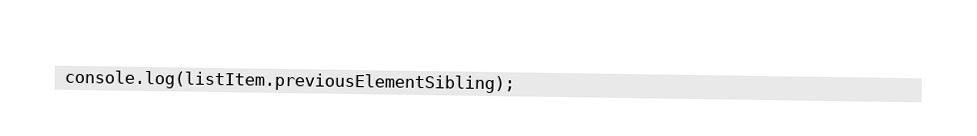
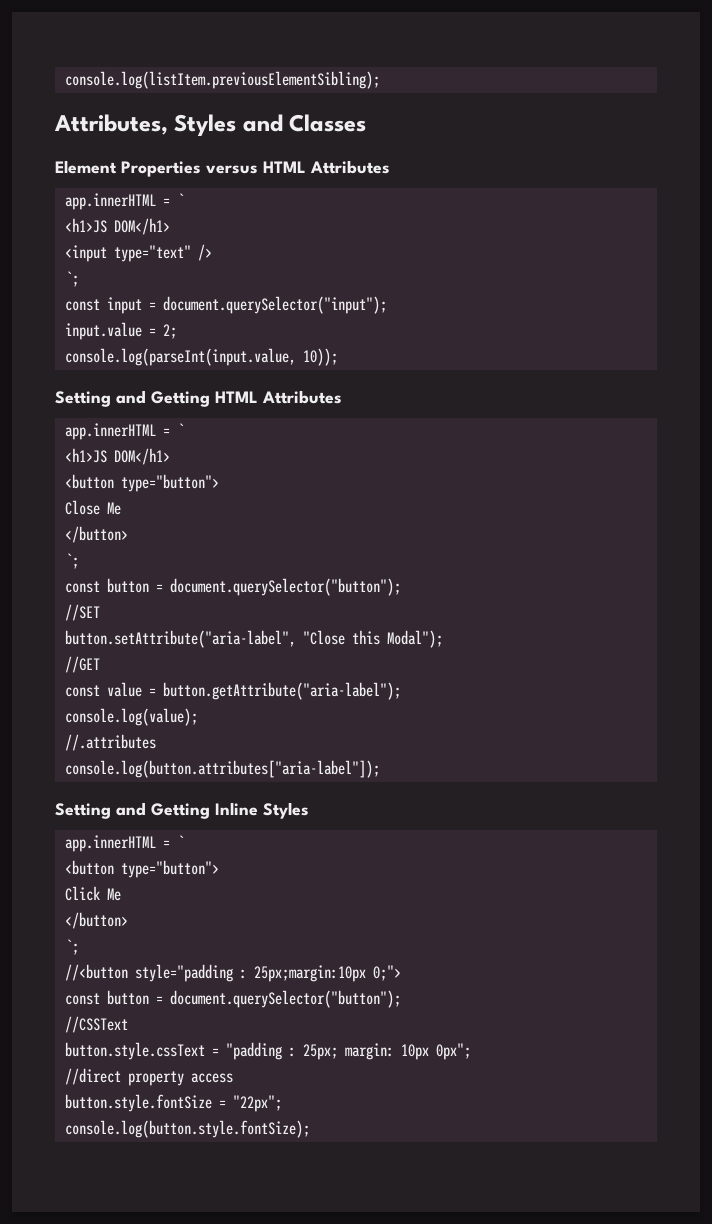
(516, 81) none -> [54,114,367,136] [55,160,390,177] [64,193,184,210] [64,218,170,235] [64,244,212,262] [64,271,79,287] [64,296,387,314] [64,322,177,340] [64,348,338,366] [55,390,342,407] [64,423,184,440] [64,448,170,465] [64,474,219,492] [64,500,121,515] [64,526,128,543] [64,553,79,569] [64,578,401,596] [64,604,100,621] [64,630,443,648] [64,656,100,673] [64,682,401,700] [64,708,198,726] [64,734,156,751] [64,760,380,778] [55,802,309,819] [64,835,184,852] [64,860,219,878] [64,886,121,901] [64,912,128,929] [64,939,79,955] [64,964,401,982] [64,990,401,1008] [64,1016,128,1033] [64,1042,471,1060] [64,1068,233,1086] [64,1094,282,1112] [64,1120,310,1138] // Attributes, Styles and Classes // Element Properties versus HTML Attributes // app.innerHTML = ` // <h1>JS DOM</h1> // <input type="text" /> // `; // const input = document.querySelector("input"); // input.value = 2; // console.log(parseInt(input.value, 10)); // Setting and Getting HTML Attributes // app.innerHTML = ` // <h1>JS DOM</h1> // <button type="button"> // Close Me // </button> // `; // const button = document.querySelector("button"); // //SET // button.setAttribute("aria-label", "Close this Modal"); // //GET // const value = button.getAttribute("aria-label"); // console.log(value); // //.attributes // console.log(button.attributes["aria-label"]); // Setting and Getting Inline Styles // app.innerHTML = ` // <button type="button"> // Click Me // </button> // `; // //<button style="padding : 25px;margin:10px 0;"> // const button = document.querySelector("button"); // //CSSText // button.style.cssText = "padding : 25px; margin: 10px 0px"; // //direct property access // button.style.fontSize = "22px"; // console.log(button.style.fontSize);

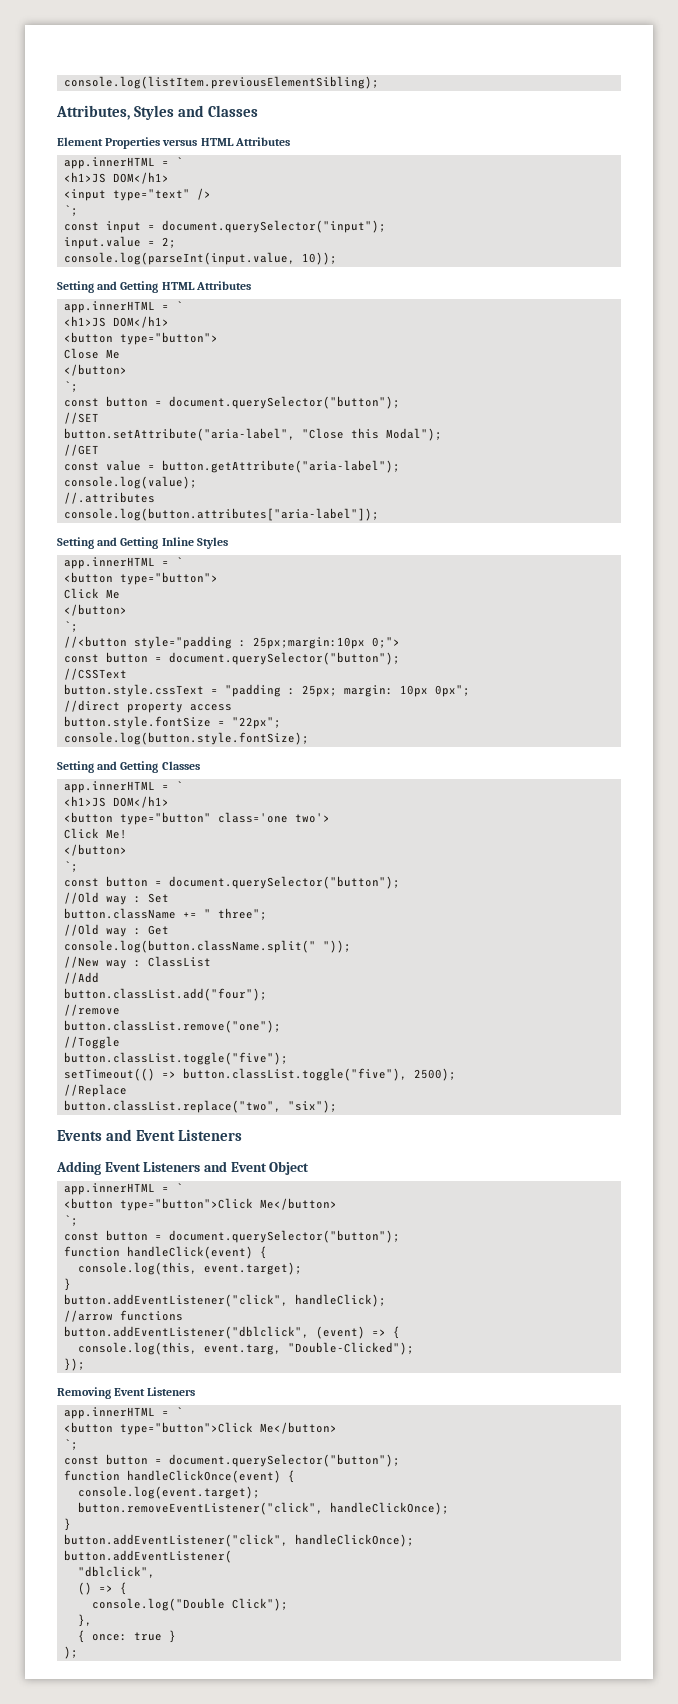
(310, 1129) none -> [57,761,200,773] [64,781,184,793] [64,796,170,808] [64,812,331,825] [64,828,128,839] [64,844,128,856] [64,861,79,872] [64,876,401,889] [64,892,170,905] [64,908,268,920] [64,924,170,937] [64,940,352,953] [64,956,212,969] [64,972,100,984] [64,988,268,1001] [64,1004,121,1016] [64,1020,282,1033] [64,1036,121,1049] [64,1052,289,1065] [64,1068,457,1081] [64,1084,128,1097] [64,1100,338,1113] [57,1129,243,1141] [56,1161,310,1175] [64,1183,184,1195] [64,1198,338,1211] [64,1215,79,1226] [64,1230,401,1243] [64,1246,268,1259] [78,1262,303,1275] [64,1278,72,1291] [64,1294,387,1307] [64,1310,184,1322] [64,1326,401,1339] [78,1342,415,1355] [64,1358,86,1371] [57,1387,196,1399] [64,1407,184,1419] [64,1422,338,1435] [64,1439,79,1450] [64,1454,401,1467] [64,1470,296,1483] [78,1486,261,1499] [78,1502,450,1515] [64,1518,72,1531] [64,1534,415,1547] [64,1550,233,1563] [78,1566,156,1578] [78,1582,128,1595] [92,1598,289,1611] [78,1614,93,1627] [78,1630,177,1643] [64,1646,79,1659] // Setting and Getting Classes // app.innerHTML = ` // <h1>JS DOM</h1> // <button type="button" class='one two'> // Click Me! // </button> // `; // const button = document.querySelector("button"); // //Old way : Set // button.className += " three"; // //Old way : Get // console.log(button.className.split(" ")); // //New way : ClassList // //Add // button.classList.add("four"); // //remove // button.classList.remove("one"); // //Toggle // button.classList.toggle("five"); // setTimeout(() => button.classList.toggle("five"), 2500); // //Replace // button.classList.replace("two", "six"); // Events and Event Listeners // Adding Event Listeners and Event Object // app.innerHTML = ` // <button type="button">Click Me</button> // `; // const button = document.querySelector("button"); // function handleClick(event) { // console.log(this, event.target); // } // button.addEventListener("click", handleClick); // //arrow functions // button.addEventListener("dblclick", (event) => { // console.log(this, event.targ, "Double-Clicked"); // }); // Removing Event Listeners // app.innerHTML = ` // <button type="button">Click Me</button> // `; // const button = document.querySelector("button"); // function handleClickOnce(event) { // console.log(event.target); // button.removeEventListener("click", handleClickOnce); // } // button.addEventListener("click", handleClickOnce); // button.addEventListener( // "dblclick", // () => { // console.log("Double Click"); // }, // { once: true } // );

